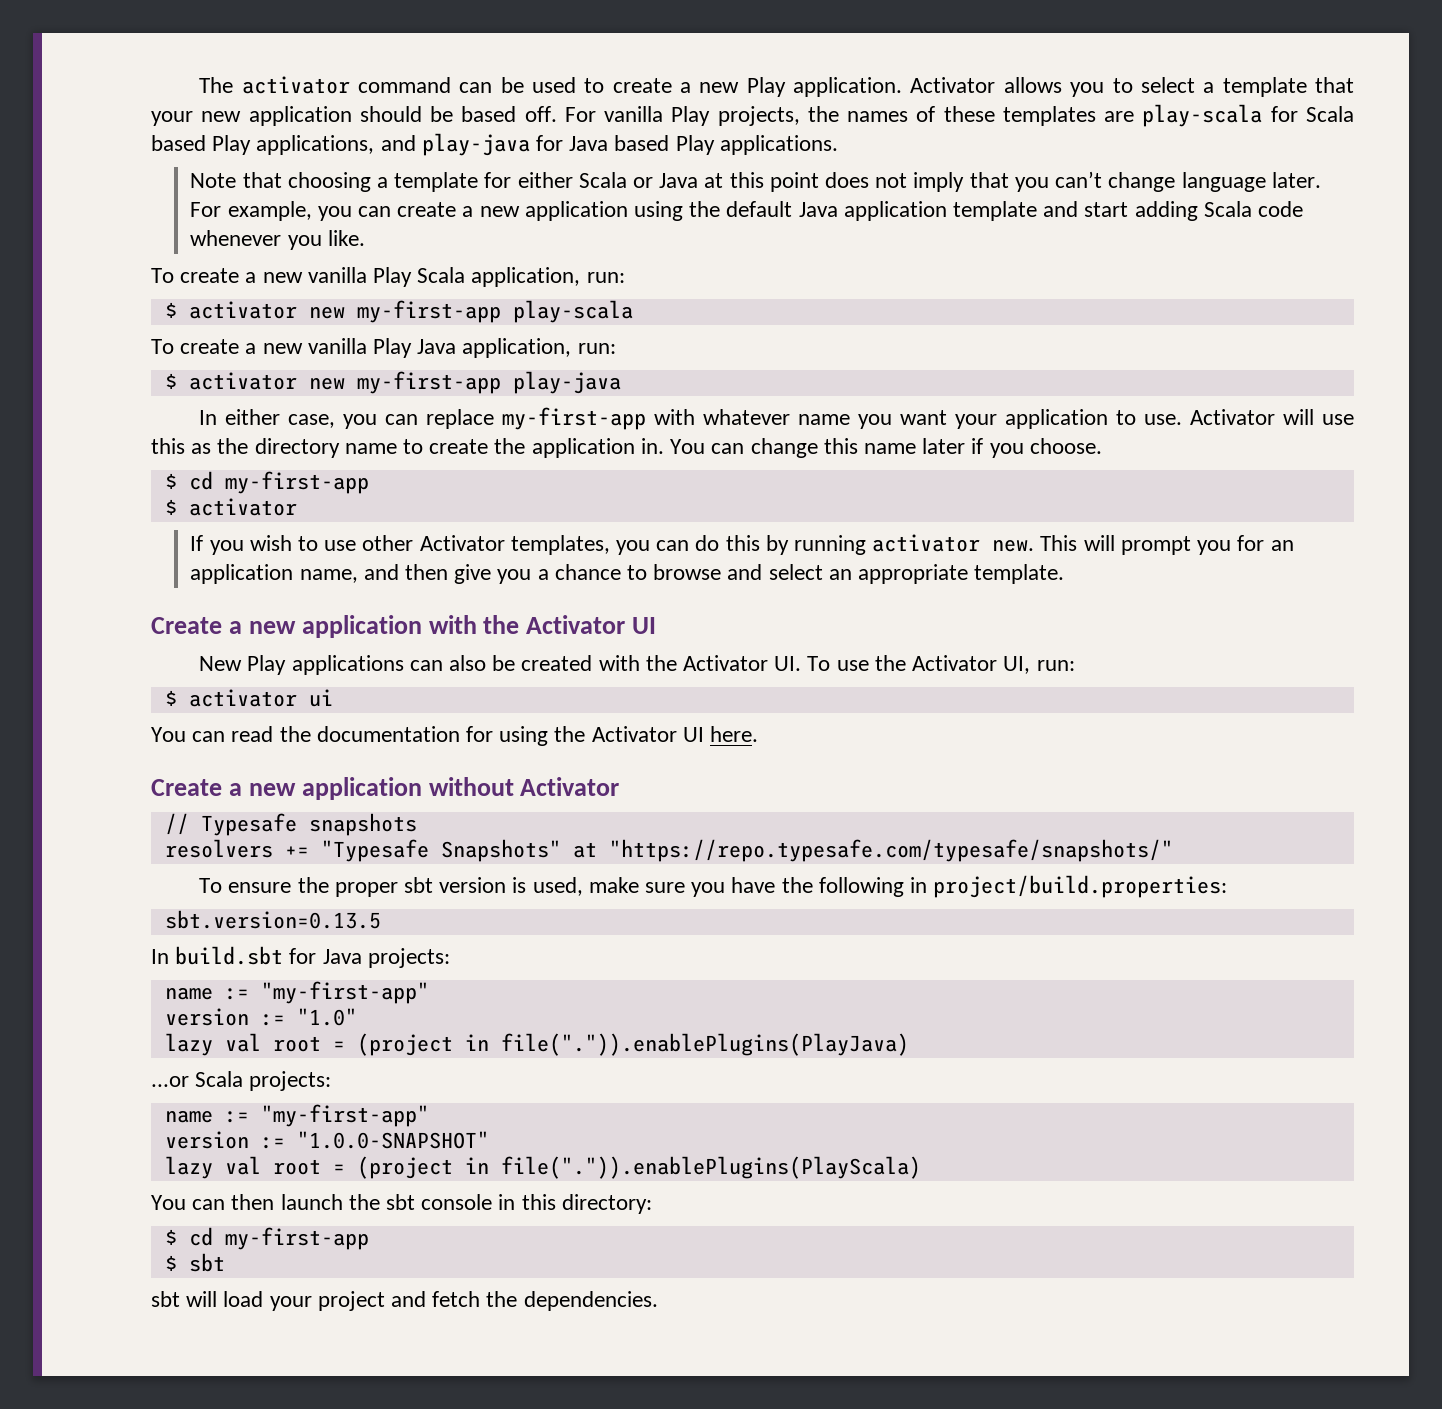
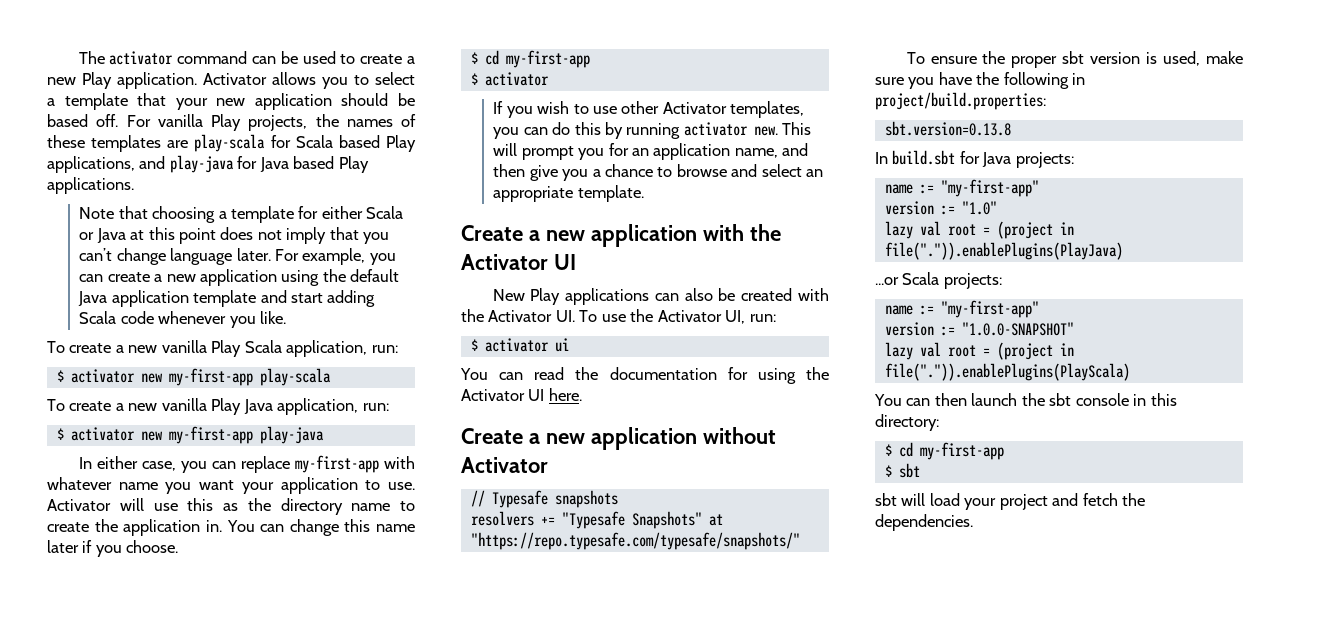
[164,910,381,929] sbt.version=0.13.5 -> [884,121,1011,136] sbt.version=0.13.8

